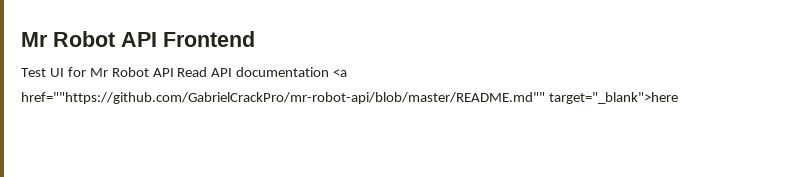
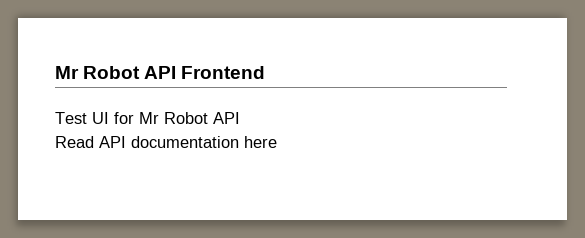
(174, 72) none -> (240, 118) //
[333,69,348,77] [21,92,678,104] <a href=""https://github.com/GabrielCrackPro/mr-robot-api/blob/master/README.md"" target="_blank">here -> [244,136,277,148] here

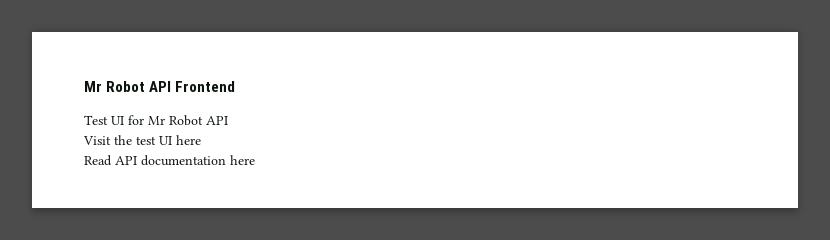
(240, 118) none -> [83,135,201,145] // Visit the test UI here

